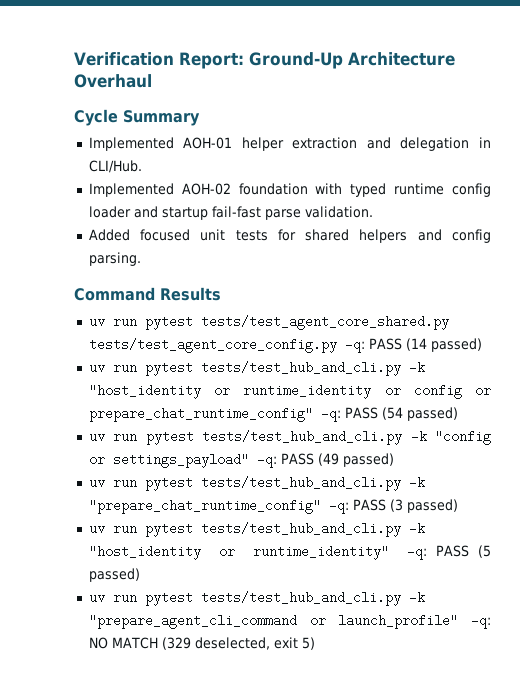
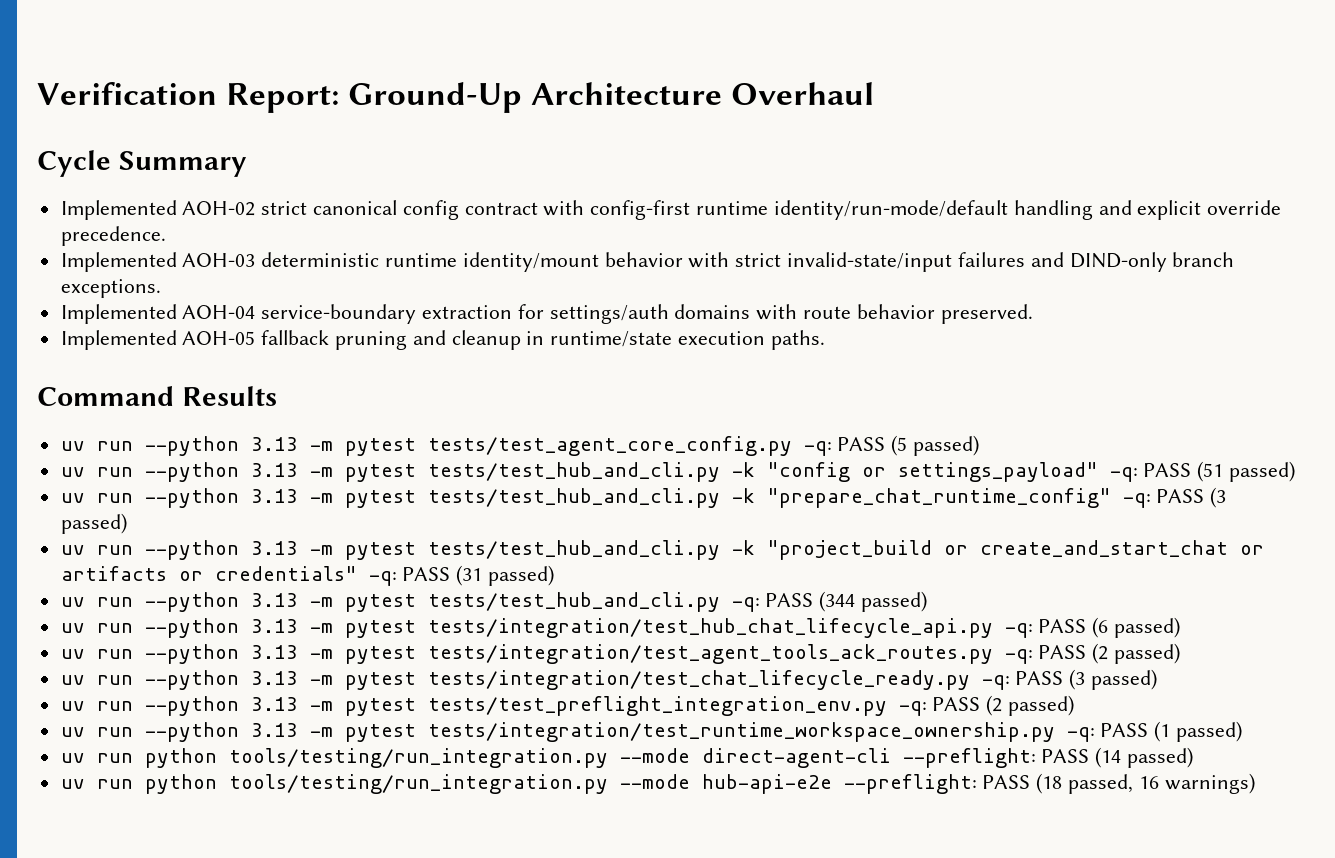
[183,137,491,151] [88,160,142,173] [88,183,491,197] [88,206,373,220] [88,229,492,243] [88,252,141,266] AOH-01 helper extraction and delegation in CLI/Hub. // Implemented AOH-02 foundation with typed runtime config loader and startup fail-fast parse validation. // Added focused unit tests for shared helpers and config parsing. -> [182,200,1282,220] [60,226,166,246] [60,252,1235,272] [60,279,161,298] [60,304,1033,324] [60,330,825,350] AOH-02 strict canonical config contract with config-first runtime identity/run-mode/default handling and explicit override precedence. // Implemented AOH-03 deterministic runtime identity/mount behavior with strict invalid-state/input failures and DIND-only branch exceptions. // Implemented AOH-04 service-boundary extraction for settings/auth domains with route behavior preserved. // Implemented AOH-05 fallback pruning and cleanup in runtime/state execution paths.
[144,315,449,330] pytest tests/test_agent_core_shared.py -> [144,436,416,456] --python 3.13 -m pytest
[405,338,482,352] [88,361,425,376] [88,384,491,399] [88,407,458,422] [88,434,138,441] (14 passed) // uv run pytest tests/test_hub_and_cli.py -k "host_identity or runtime_identity or config or prepare_chat_runtime_config" -q: PASS (54 passed) // uv run -> [891,435,980,456] [60,462,333,482] (5 passed) // uv run --python 3.13 -m
[317,453,394,467] [88,480,137,487] (49 passed) // uv run -> [1197,461,1296,482] [60,488,333,508] (51 passed) // uv run --python 3.13 -m
[144,522,425,537] [88,545,491,560] [88,568,140,582] [88,591,425,606] [88,614,491,629] [88,637,315,650] pytest tests/test_hub_and_cli.py -k "host_identity or runtime_identity" -q: PASS (5 passed) // uv run pytest tests/test_hub_and_cli.py -k "prepare_agent_cli_command or launch_profile" -q: NO MATCH (329 deselected, exit 5) -> [144,540,1264,560] [60,565,555,586] [60,591,928,612] [60,617,1181,638] [60,643,1181,664] [60,669,1158,690] [60,695,1075,716] [60,721,1243,742] [60,747,1194,768] [60,773,1255,794] --python 3.13 -m pytest tests/test_hub_and_cli.py -k "project_build or create_and_start_chat or artifacts or credentials" -q: PASS (31 passed) // uv run --python 3.13 -m pytest tests/test_hub_and_cli.py -q: PASS (344 passed) // uv run --python 3.13 -m pytest tests/integration/test_hub_chat_lifecycle_api.py -q: PASS (6 passed) // uv run --python 3.13 -m pytest tests/integration/test_agent_tools_ack_routes.py -q: PASS (2 passed) // uv run --python 3.13 -m pytest tests/integration/test_chat_lifecycle_ready.py -q: PASS (3 passed) // uv run --python 3.13 -m pytest tests/test_preflight_integration_env.py -q: PASS (2 passed) // uv run --python 3.13 -m pytest tests/integration/test_runtime_workspace_ownership.py -q: PASS (1 passed) // uv run python tools/testing/run_integration.py --mode direct-agent-cli --preflight: PASS (14 passed) // uv run python tools/testing/run_integration.py --mode hub-api-e2e --preflight: PASS (18 passed, 16 warnings)

